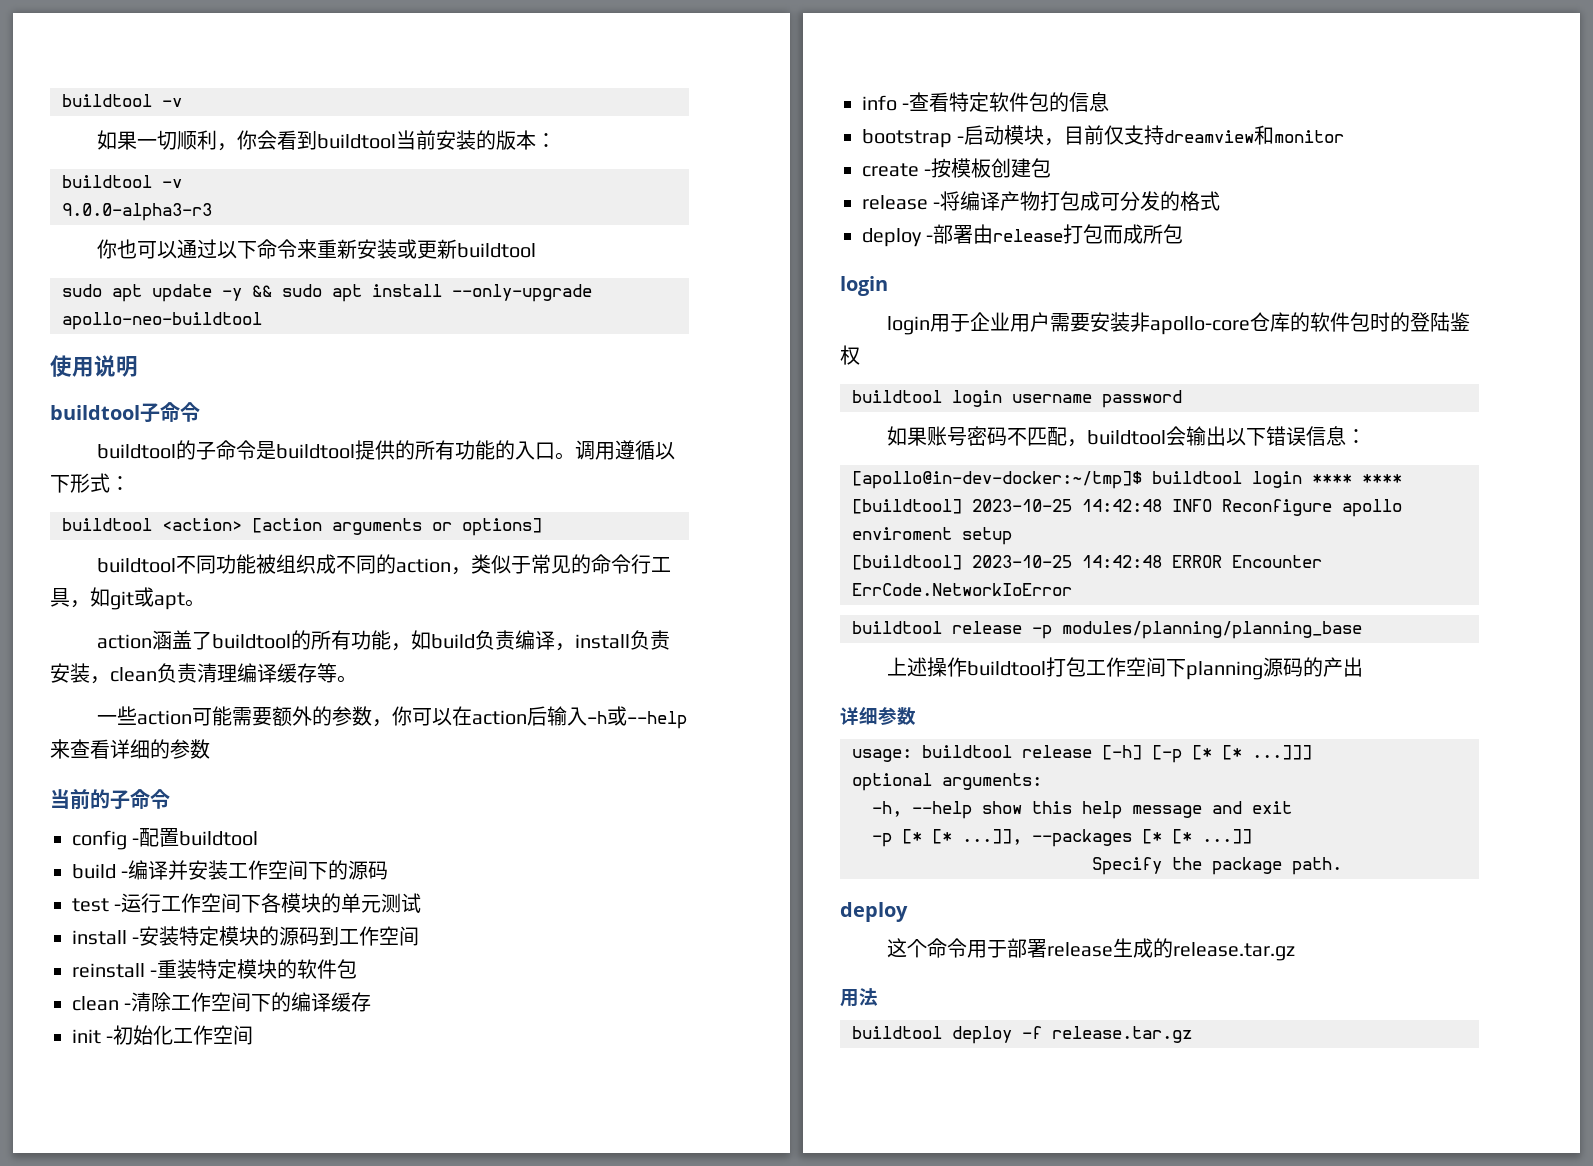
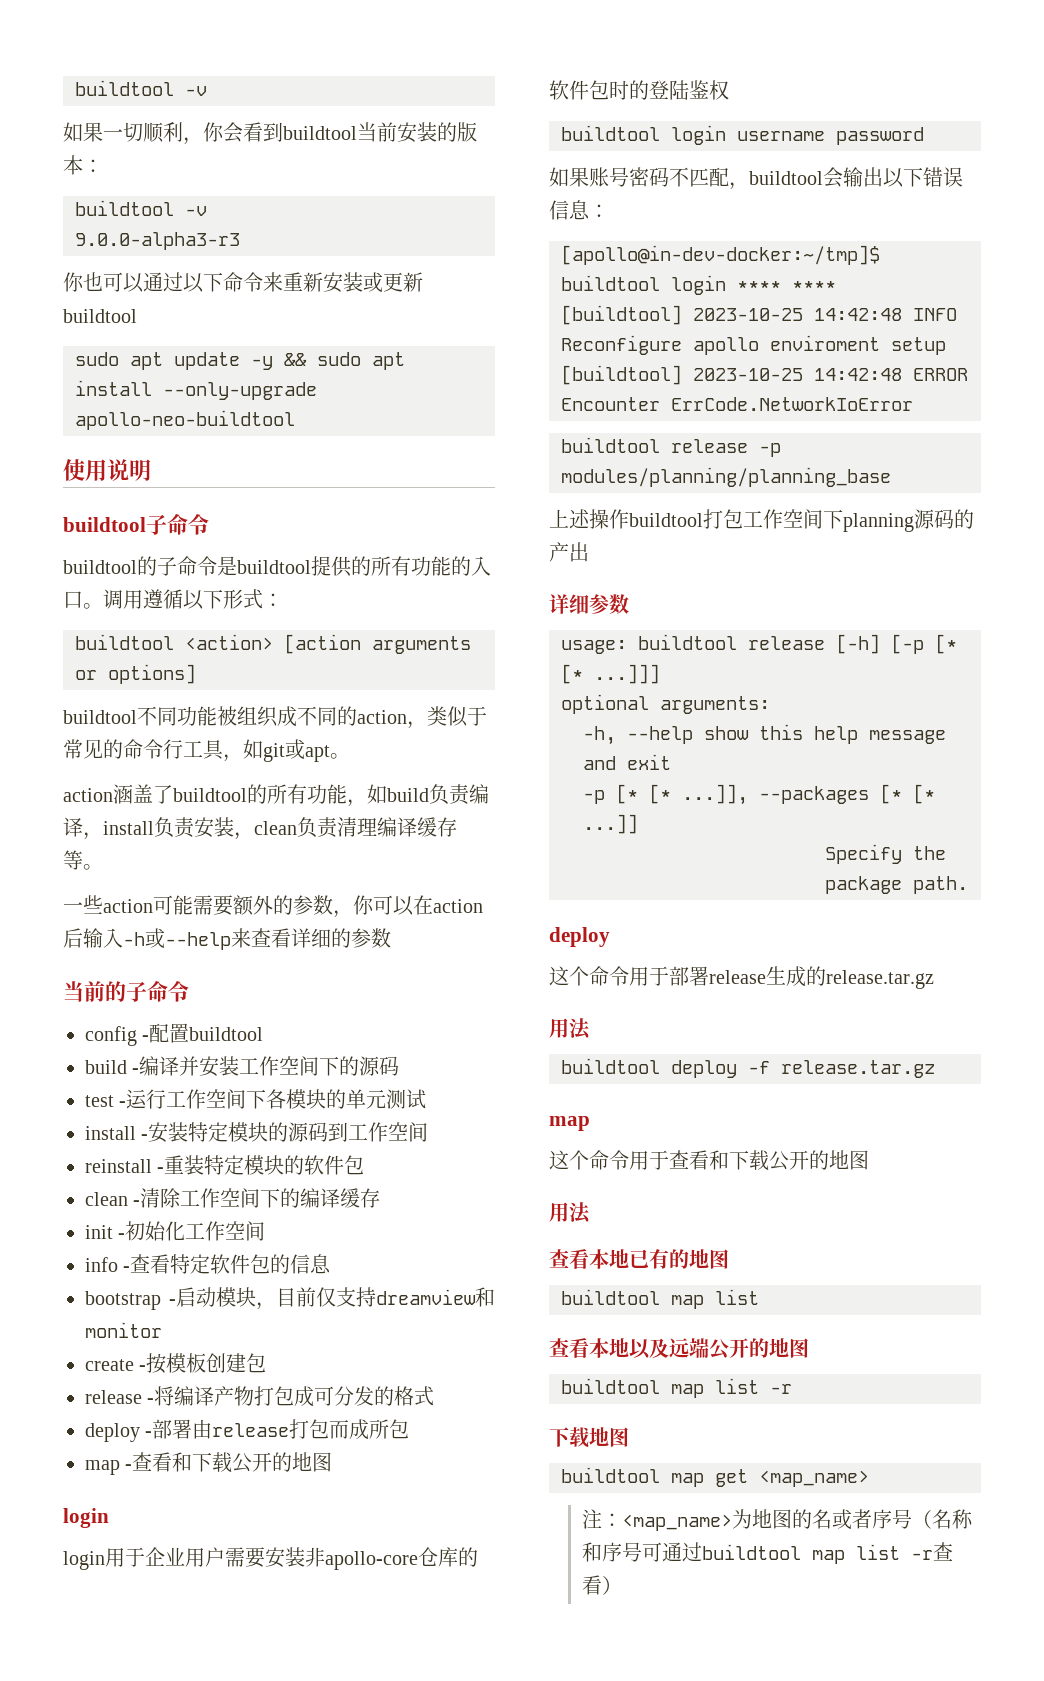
(1184, 234) none -> [85,1452,333,1475] // map -查看和下载公开的地图
(1192, 1034) none -> [549,1116,590,1131] [549,1150,869,1171] [549,1202,591,1224] [549,1249,729,1269] [561,1289,759,1309] [549,1338,809,1360] [561,1378,792,1398] [549,1427,629,1448] [561,1467,869,1487] [582,1509,974,1531] [582,1542,954,1564] [582,1575,623,1595] // map // 这个命令用于查看和下载公开的地图 // 用法 // 查看本地已有的地图 // buildtool map list // 查看本地以及远端公开的地图 // buildtool map list -r // 下载地图 // buildtool map get <map_name> // 注：<map_name>为地图的名或者序号（名称和序号可通过buildtool map list -r查看）

